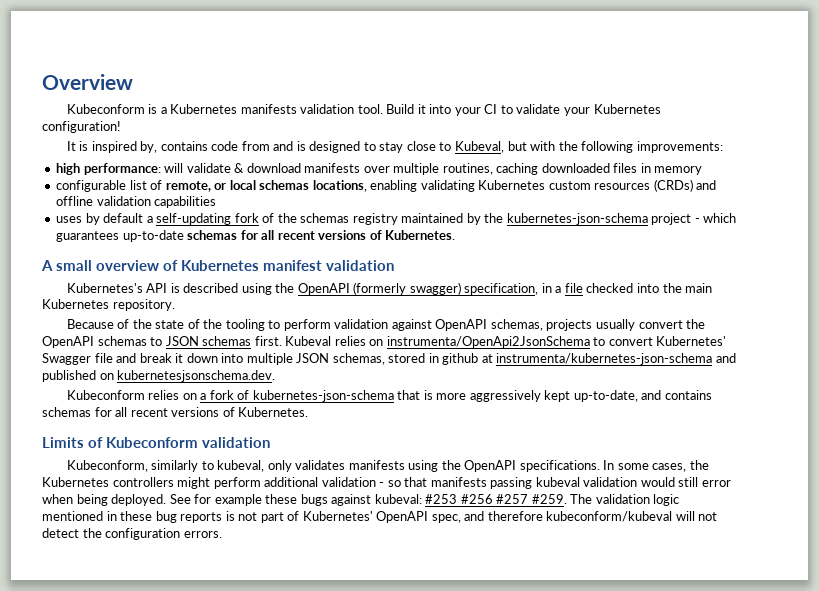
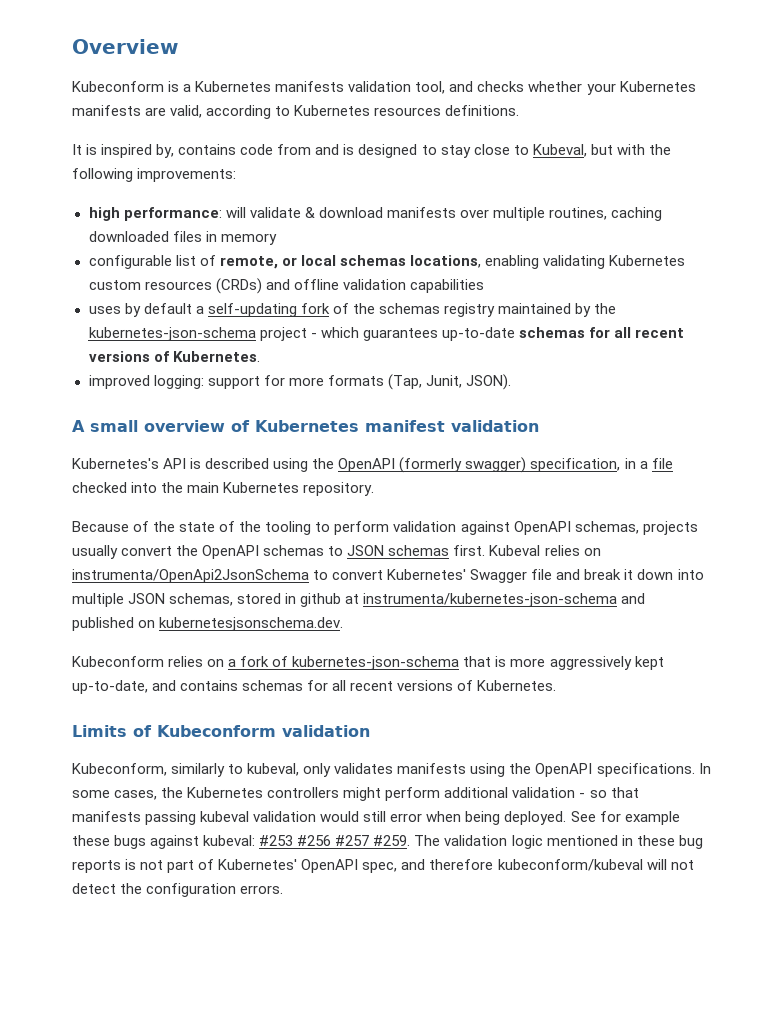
[357,104,661,116] [42,121,121,133] tool. Build it into your CI to validate your Kubernetes configuration! -> [415,81,696,95] [72,105,520,119] tool, and checks whether your Kubernetes manifests are valid, according to Kubernetes resources definitions.
(456, 235) none -> [88,374,511,390] // improved logging: support for more formats (Tap, Junit, JSON).

